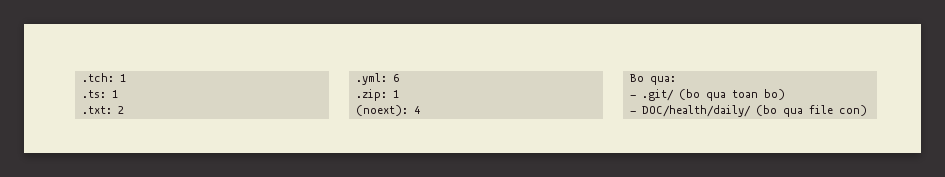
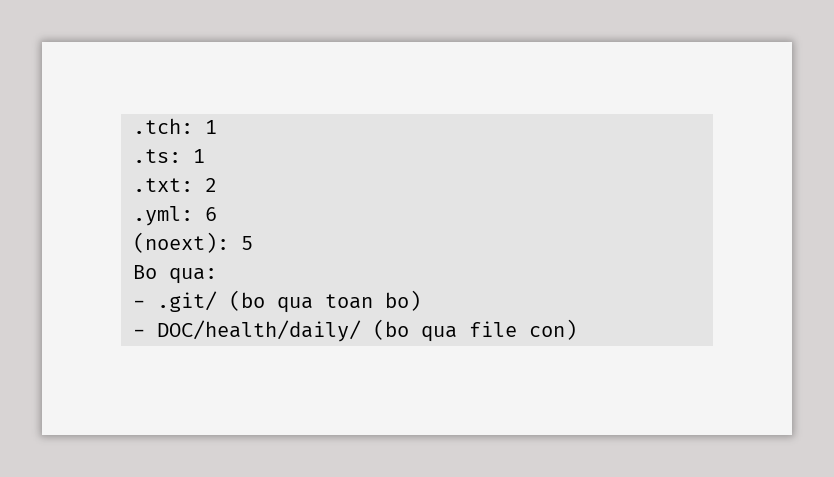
[355,89,399,101] // .zip: 1 -> (217, 214) none
[413,106,420,114] 4 -> [241,236,253,250] 5

